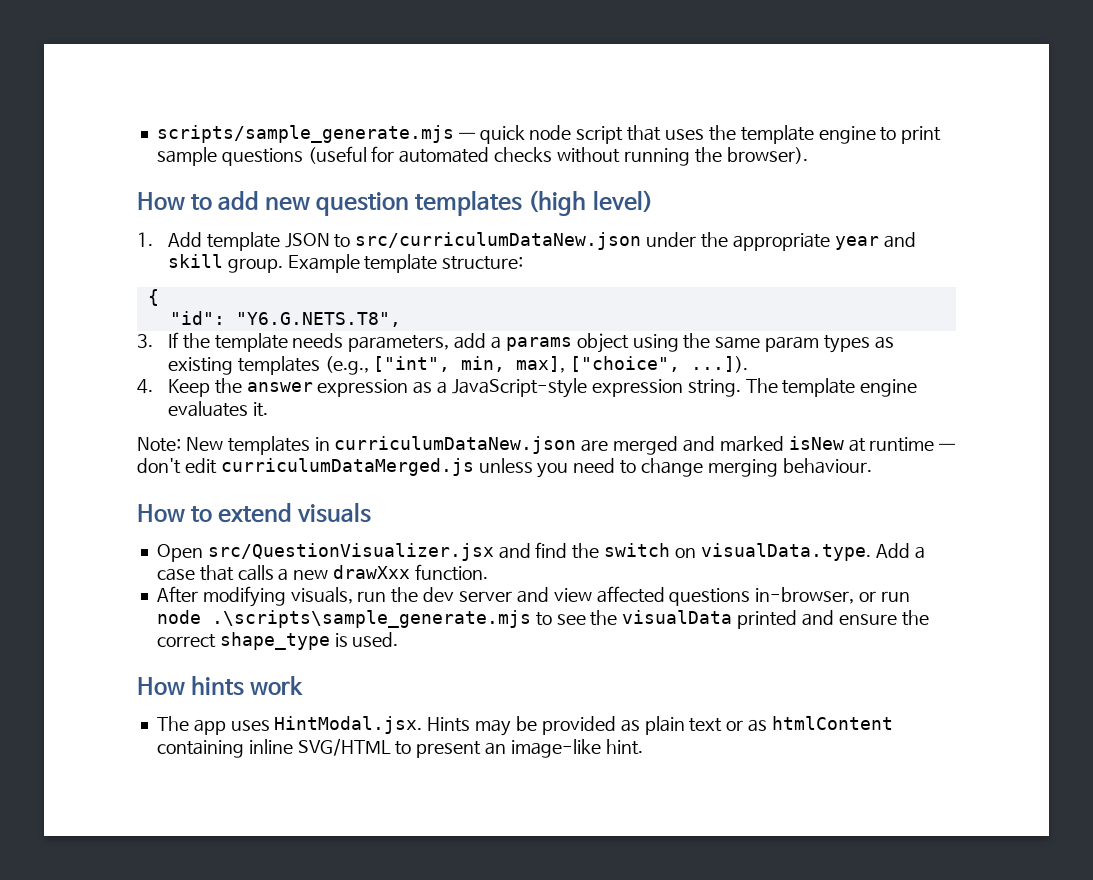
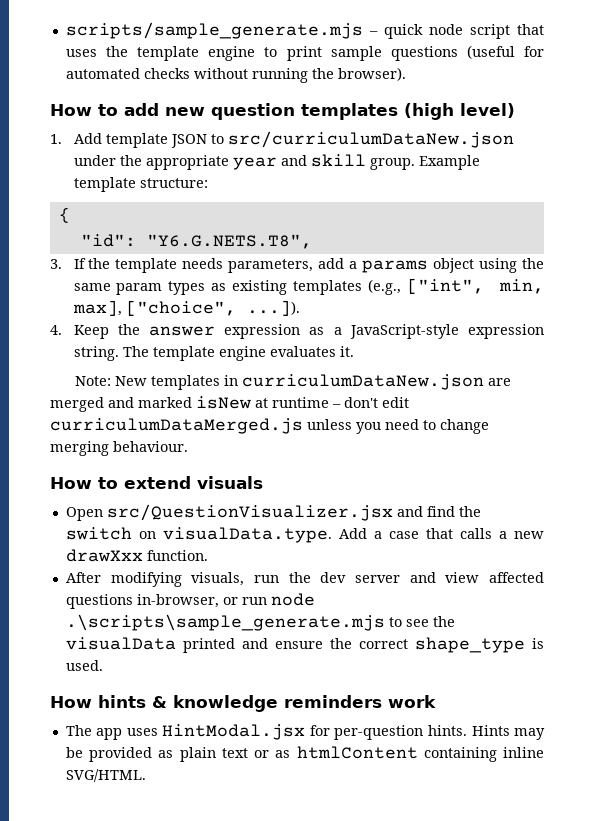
[458,132,476,139] — -> [368,31,378,35] –
[939,443,957,450] — -> [332,404,341,408] –
(245, 686) none -> [152,695,382,712] & knowledge reminders
[274,716,423,734] HintModal.jsx. -> [162,724,467,740] HintModal.jsx for per-question hints.
[297,738,643,758] SVG/HTML to present an image-like hint. -> [65,769,146,782] SVG/HTML.

